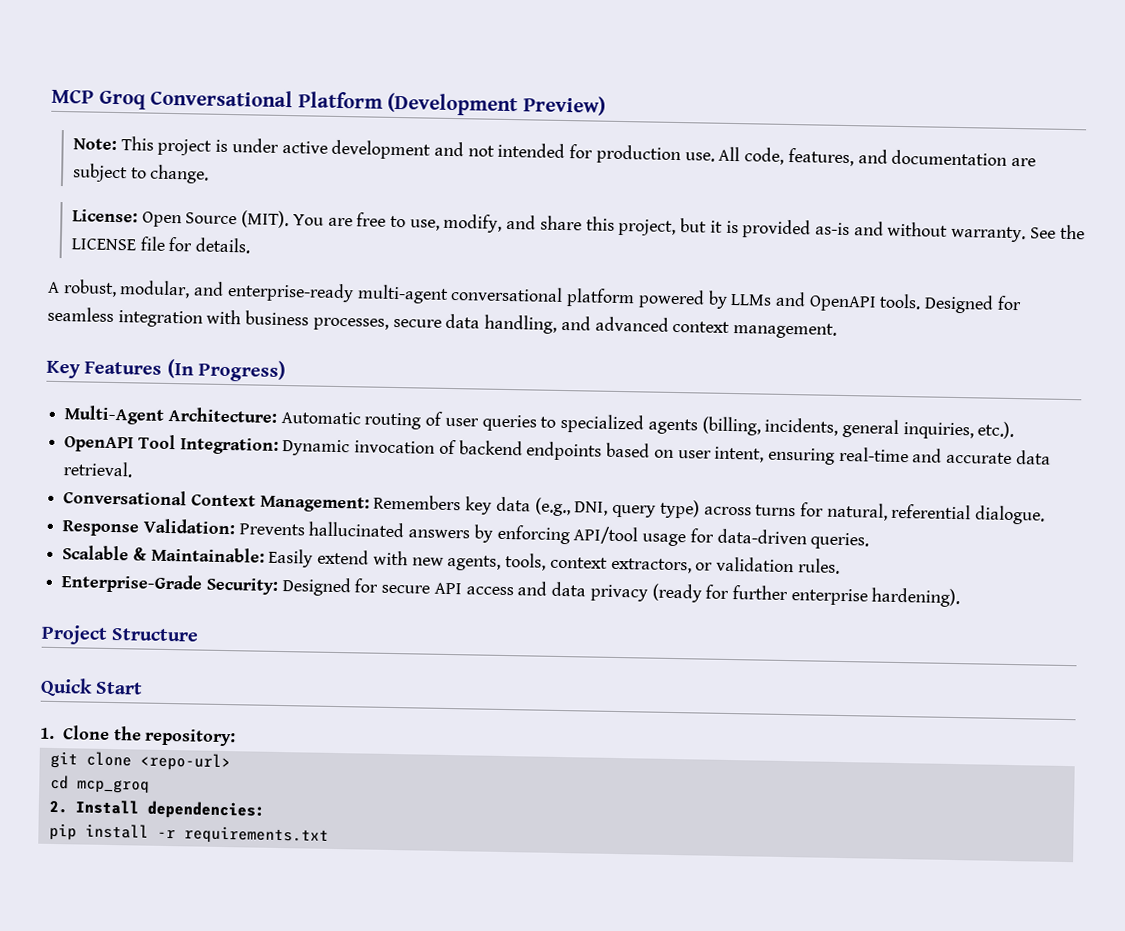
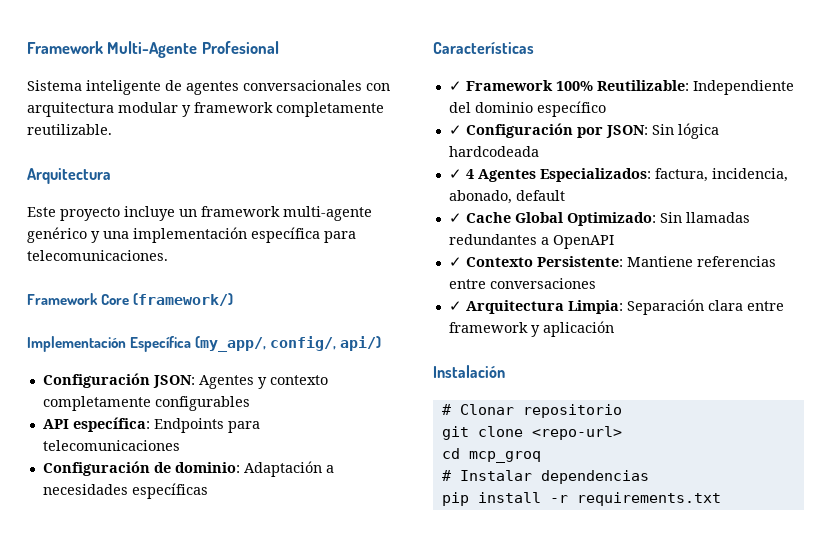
[51,88,606,117] [72,136,1036,167] [71,163,210,184] [71,209,1085,243] [70,236,251,254] [47,279,1022,314] [47,306,837,339] [46,358,286,383] [64,405,1015,440] [64,434,1051,465] [63,461,133,478] [63,489,1046,525] [62,518,870,550] [62,545,840,574] [61,573,961,608] [41,624,200,645] [40,677,144,697] [40,725,237,747] MCP Groq Conversational Platform (Development Preview) // Note: This project is under active development and not intended for production use. All code, features, and documentation are subject to change. // License: Open Source (MIT). You are free to use, modify, and share this project, but it is provided as-is and without warranty. See the LICENSE file for details. // A robust, modular, and enterprise-ready multi-agent conversational platform powered by LLMs and OpenAPI tools. Designed for seamless integration with business processes, secure data handling, and advanced context management. // Key Features (In Progress) // Multi-Agent Architecture: Automatic routing of user queries to specialized agents (billing, incidents, general inquiries, etc.). // OpenAPI Tool Integration: Dynamic invocation of backend endpoints based on user intent, ensuring real-time and accurate data retrieval. // Conversational Context Management: Remembers key data (e.g., DNI, query type) across turns for natural, referential dialogue. // Response Validation: Prevents hallucinated answers by enforcing API/tool usage for data-driven queries. // Scalable & Maintainable: Easily extend with new agents, tools, context extractors, or validation rules. // Enterprise-Grade Security: Designed for secure API access and data privacy (ready for further enterprise hardening). // Project Structure // Quick Start // 1. Clone the repository: -> [27,41,279,58] [27,80,390,95] [27,102,384,117] [27,124,112,135] [27,168,111,184] [27,206,372,221] [27,227,356,243] [27,250,168,261] [27,293,234,306] [27,336,382,352] [42,373,328,389] [42,396,250,411] [42,417,260,433] [42,440,180,451] [42,461,334,477] [42,483,208,499] [433,42,534,54] [448,80,794,95] [448,101,606,117] [448,123,719,139] [448,146,539,157] [448,168,788,182] [448,190,565,204] [448,212,750,226] [448,234,614,249] [448,256,776,267] [448,278,596,289] [448,299,784,315] [448,321,614,337] [433,365,505,378] [441,404,622,418] Framework Multi-Agente Profesional // Sistema inteligente de agentes conversacionales con arquitectura modular y framework completamente reutilizable. // Arquitectura // Este proyecto incluye un framework multi-agente genérico y una implementación específica para telecomunicaciones. // Framework Core (framework/) // Implementación Específica (my_app/, config/, api/) // Configuración JSON: Agentes y contexto completamente configurables // API específica: Endpoints para telecomunicaciones // Configuración de dominio: Adaptación a necesidades específicas // Características // ✓ Framework 100% Reutilizable: Independiente del dominio específico // ✓ Configuración por JSON: Sin lógica hardcodeada // ✓ 4 Agentes Especializados: factura, incidencia, abonado, default // ✓ Cache Global Optimizado: Sin llamadas redundantes a OpenAPI // ✓ Contexto Persistente: Mantiene referencias entre conversaciones // ✓ Arquitectura Limpia: Separación clara entre framework y aplicación // Instalación // # Clonar repositorio
[48,799,266,820] 2. Install dependencies: -> [441,470,649,484] # Instalar dependencias

